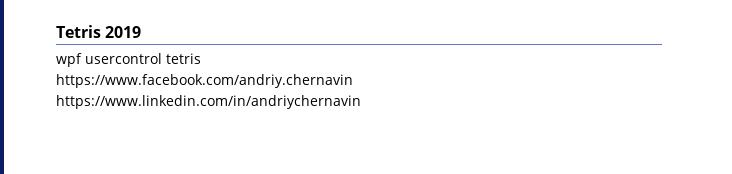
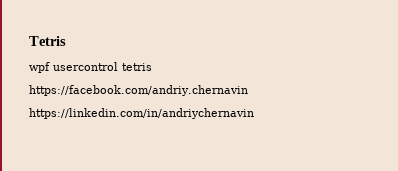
[105,26,142,38] 2019 -> (66, 41) none
[56,74,353,88] [56,95,361,109] https://www.facebook.com/andriy.chernavin // https://www.linkedin.com/in/andriychernavin -> [29,85,248,96] [29,108,254,119] https://facebook.com/andriy.chernavin // https://linkedin.com/in/andriychernavin

